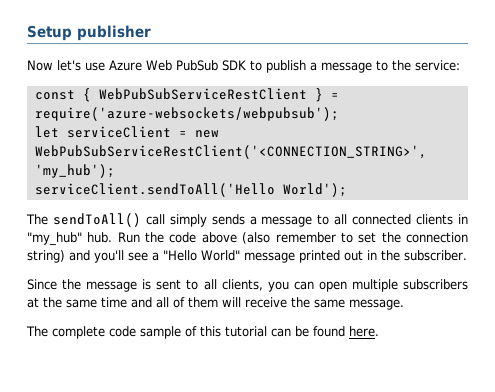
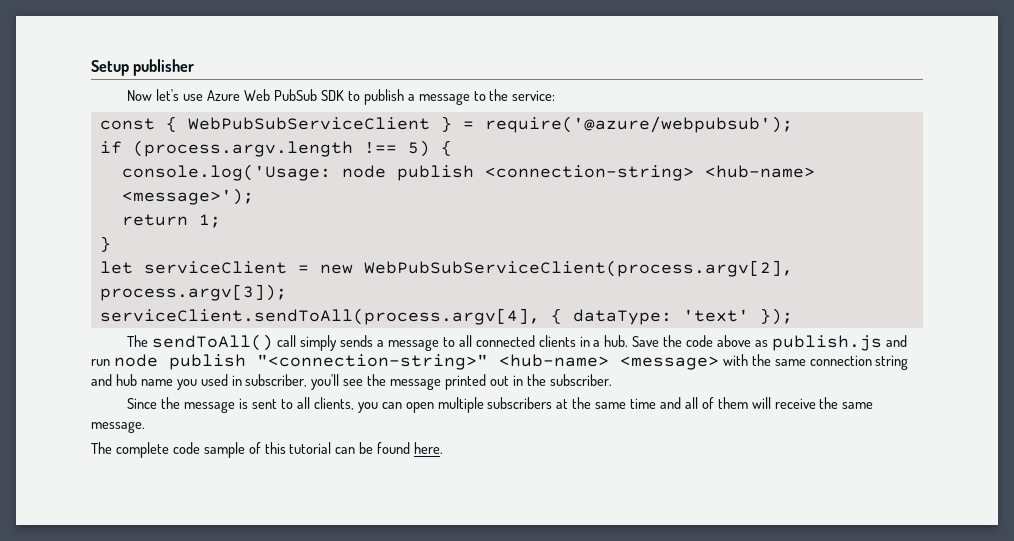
[98,88,307,100] WebPubSubServiceRestClient -> [187,117,430,130] WebPubSubServiceClient
[34,107,339,121] [34,126,219,138] [34,145,427,159] [34,164,115,178] [34,183,347,197] require('azure-websockets/webpubsub'); // let serviceClient = new WebPubSubServiceRestClient('<CONNECTION_STRING>', 'my_hub'); // serviceClient.sendToAll('Hello World'); -> [484,116,793,133] [99,140,452,157] [121,164,815,181] [121,188,254,205] [121,214,221,228] [99,236,111,252] [99,260,793,277] [99,284,287,301] [99,308,793,325] require('@azure/webpubsub'); // if (process.argv.length !== 5) { // console.log('Usage: node publish <connection-string> <hub-name> <message>'); // return 1; // } // let serviceClient = new WebPubSubServiceClient(process.argv[2], process.argv[3]); // serviceClient.sendToAll(process.argv[4], { dataType: 'text' });
[27,232,469,246] [27,250,240,263] "my_hub" hub. Run the code above (also remember to set the connection string) and you'll see a "Hello World" -> [593,335,907,351] [91,354,909,370] [91,374,387,390] a hub. Save the code above as publish.js and run node publish "<connection-string>" <hub-name> <message> with the same connection string and hub name you used in subscriber, you'll see the

